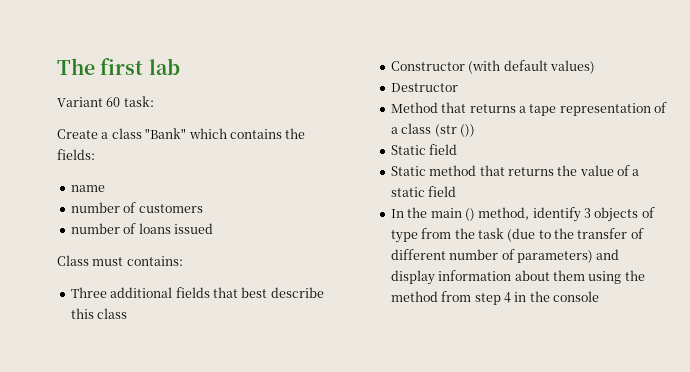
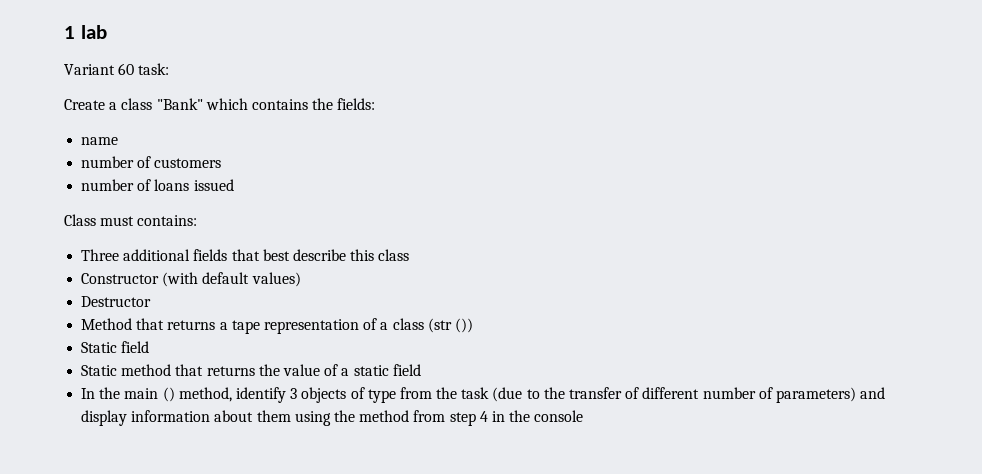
[57,58,144,75] The first -> [64,26,75,39] 1

